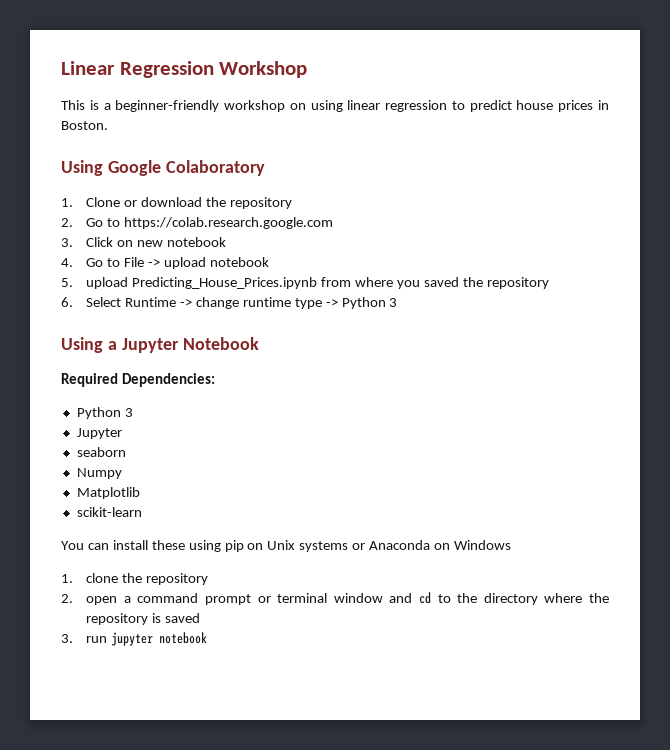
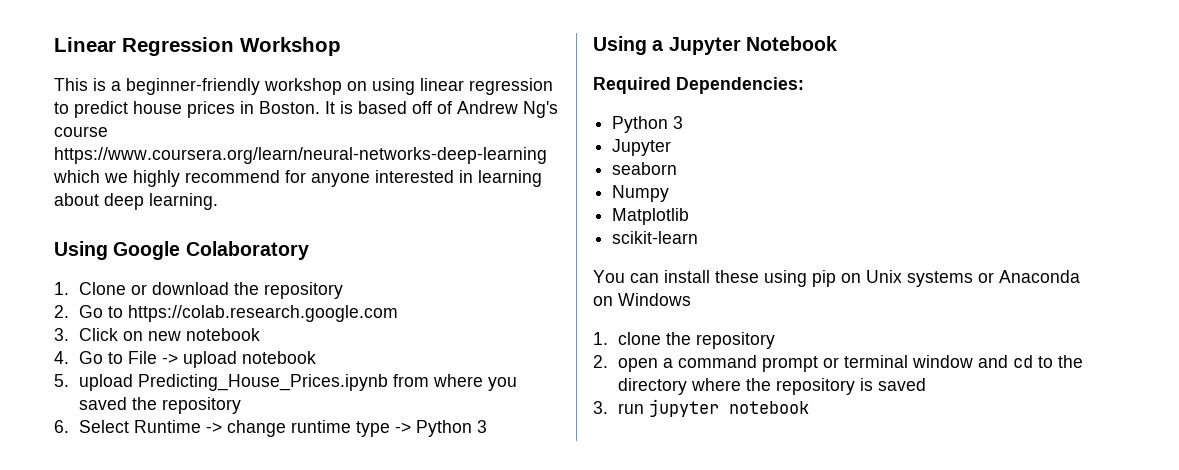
(108, 125) none -> [325,101,558,118] [54,126,108,137] [54,147,547,164] [53,170,542,187] [54,193,218,210] It is based off of Andrew Ng's course https://www.coursera.org/learn/neural-networks-deep-learning which we highly recommend for anyone interested in learning about deep learning.

